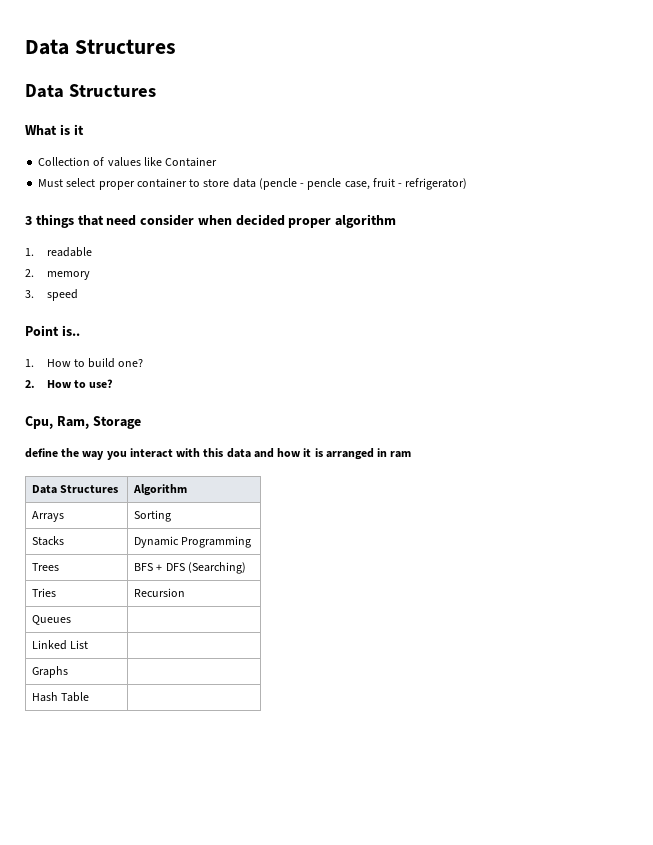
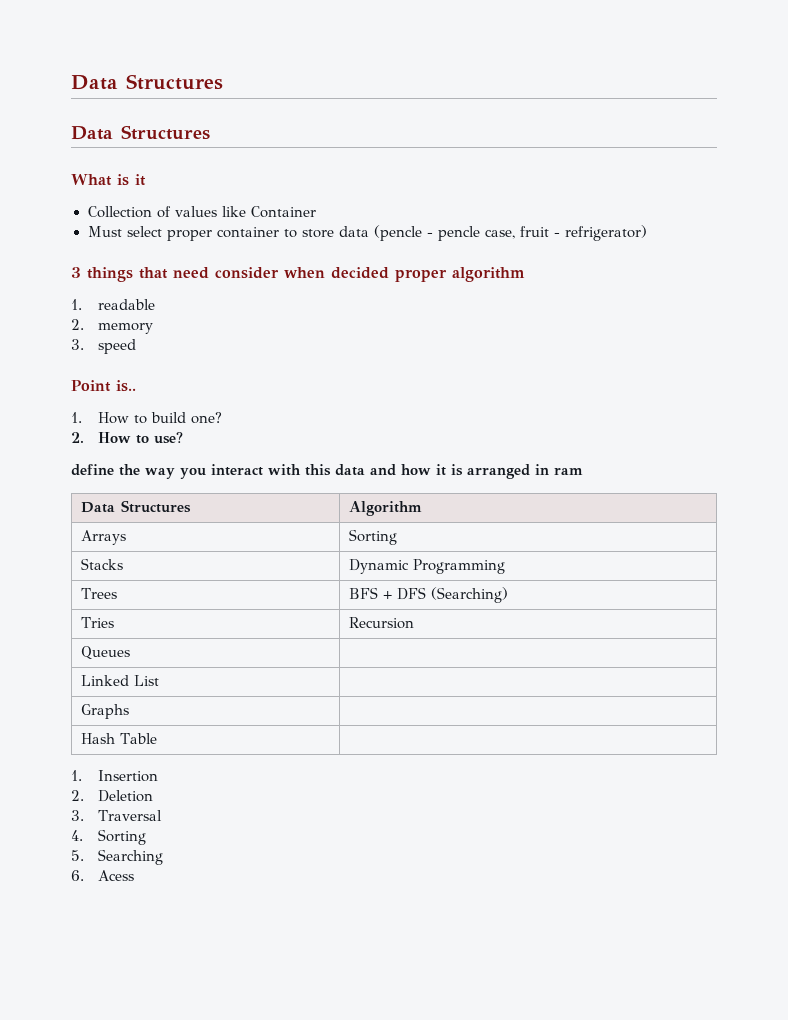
[25,416,141,429] // Cpu, Ram, Storage -> (184, 438) none
(90, 697) none -> [71,770,159,782] [71,790,154,802] [71,810,163,821] [71,829,147,845] [71,849,164,865] [71,870,135,881] // 1. Insertion // 2. Deletion // 3. Traversal // 4. Sorting // 5. Searching // 6. Acess

